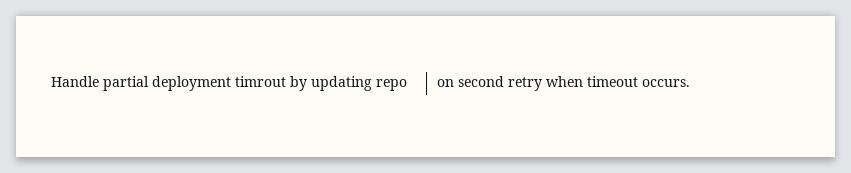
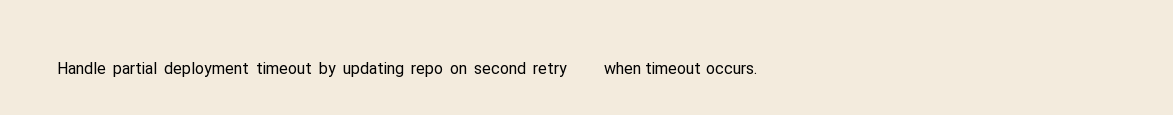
[235,76,286,87] timrout -> [255,62,312,74] timeout

